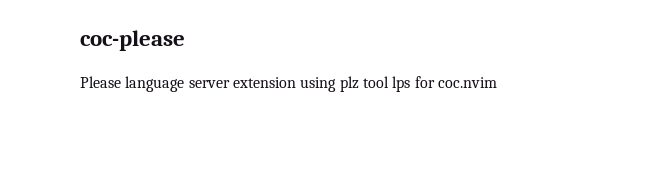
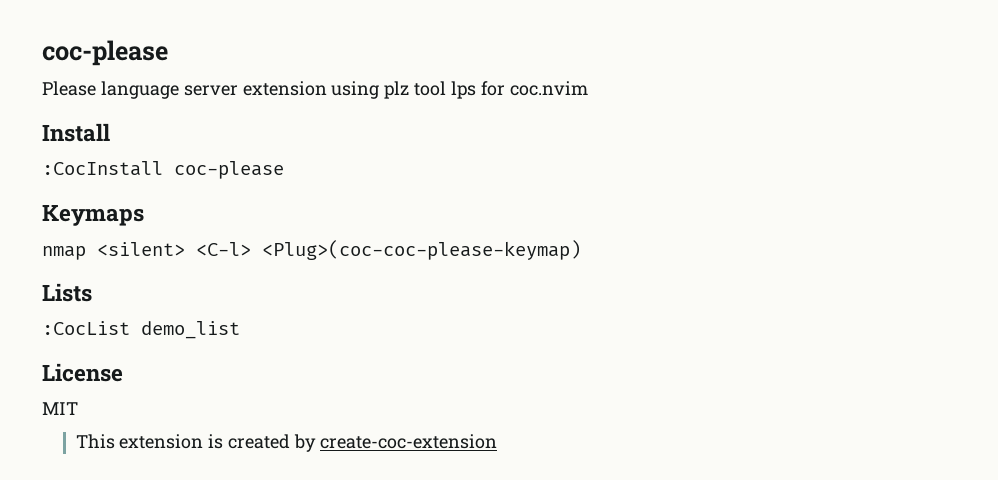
(497, 82) none -> [42,123,110,142] [42,161,284,179] [42,205,144,226] [42,240,581,260] [42,283,92,302] [42,321,240,339] [42,363,123,382] [42,402,78,415] [75,434,497,452] // Install // :CocInstall coc-please // Keymaps // nmap <silent> <C-l> <Plug>(coc-coc-please-keymap) // Lists // :CocList demo_list // License // MIT // This extension is created by create-coc-extension

